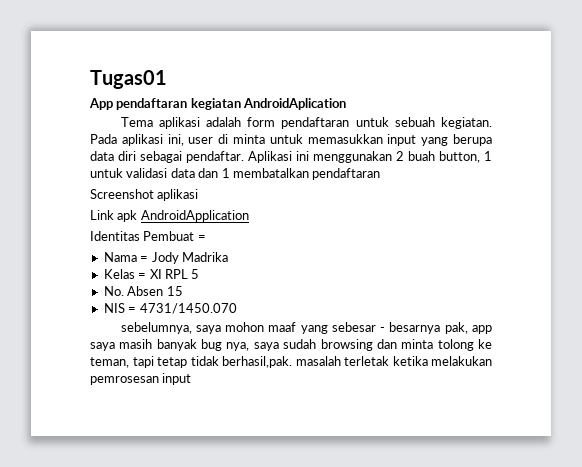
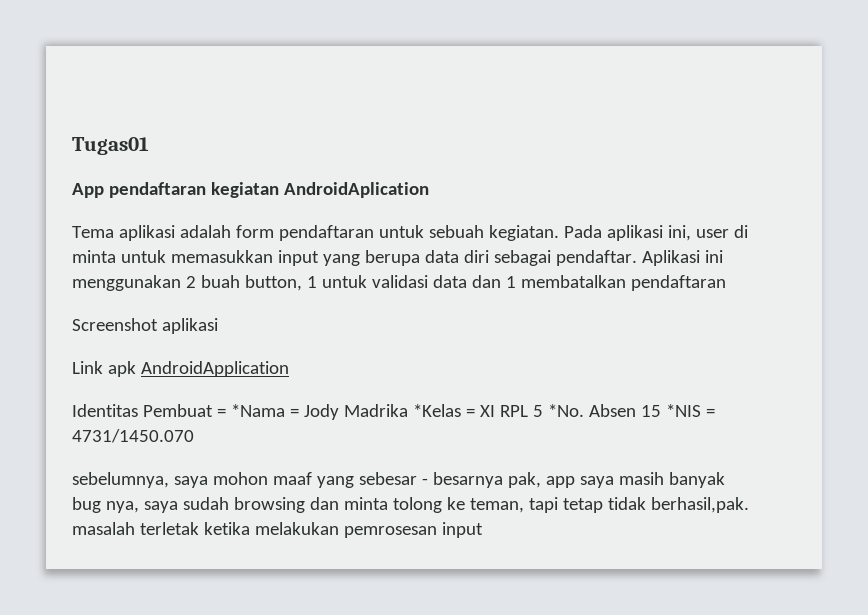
[103,252,137,262] // Nama -> [230,404,285,417] *Nama
[103,269,135,279] // Kelas -> [412,404,461,417] *Kelas
[103,286,124,296] // No. -> [547,404,584,417] *No.
[103,303,125,313] // NIS -> [665,404,701,417] *NIS

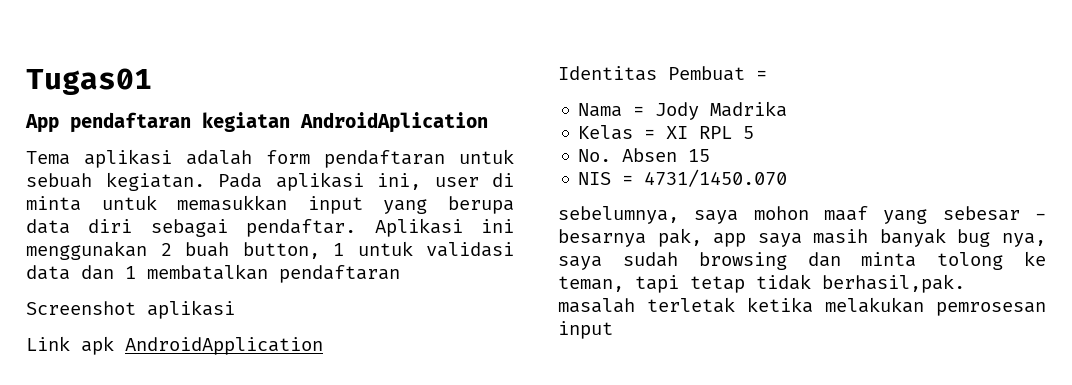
[230,404,285,417] *Nama -> [578,103,623,117] // Nama
[412,404,461,417] *Kelas -> [578,125,634,140] // Kelas
[547,404,584,417] *No. -> [578,149,612,162] // No.
[665,404,701,417] *NIS -> [578,172,612,185] // NIS

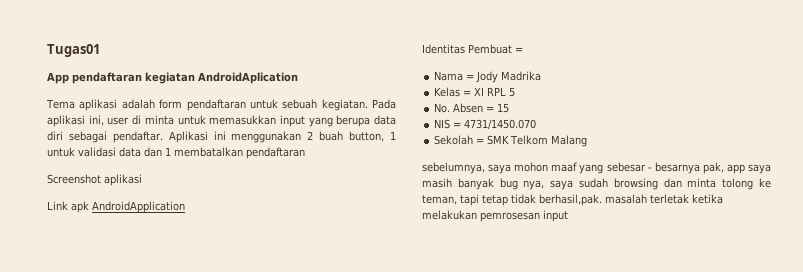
(678, 155) none -> [486,107,495,112] =
(788, 178) none -> [434,135,588,147] // Sekolah = SMK Telkom Malang

